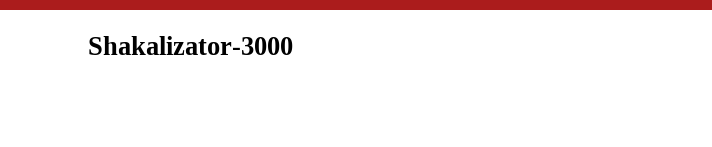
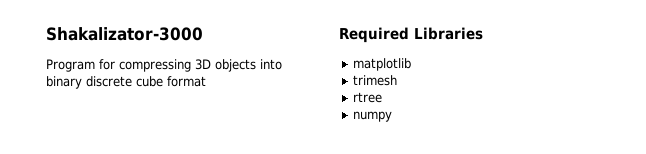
(293, 45) none -> [46,59,282,72] [46,76,206,89] [339,27,483,43] [353,58,412,71] [353,75,398,86] [353,92,383,103] [353,111,393,122] // Program for compressing 3D objects into binary discrete cube format // Required Libraries // matplotlib // trimesh // rtree // numpy

